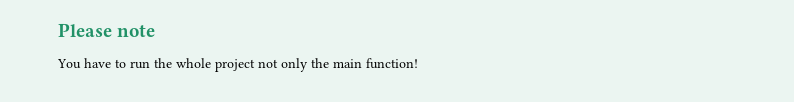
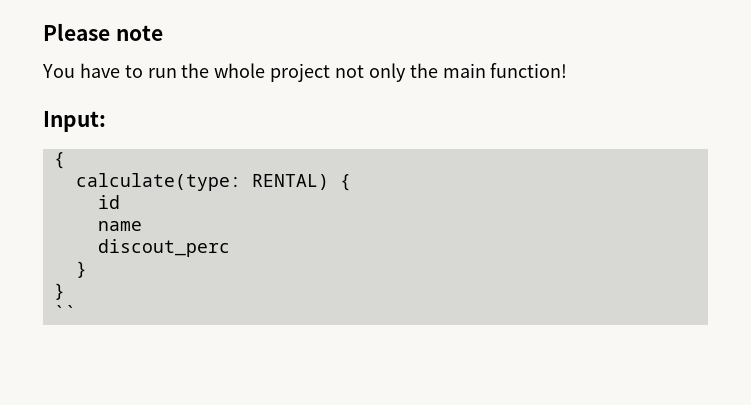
(418, 63) none -> [43,111,106,132] [53,152,65,169] [75,173,351,191] [97,195,120,209] [97,221,142,231] [97,239,230,257] [75,261,87,278] [53,283,65,300] [53,305,76,319] // Input: // { // calculate(type: RENTAL) { // id // name // discout_perc // } // } // ``

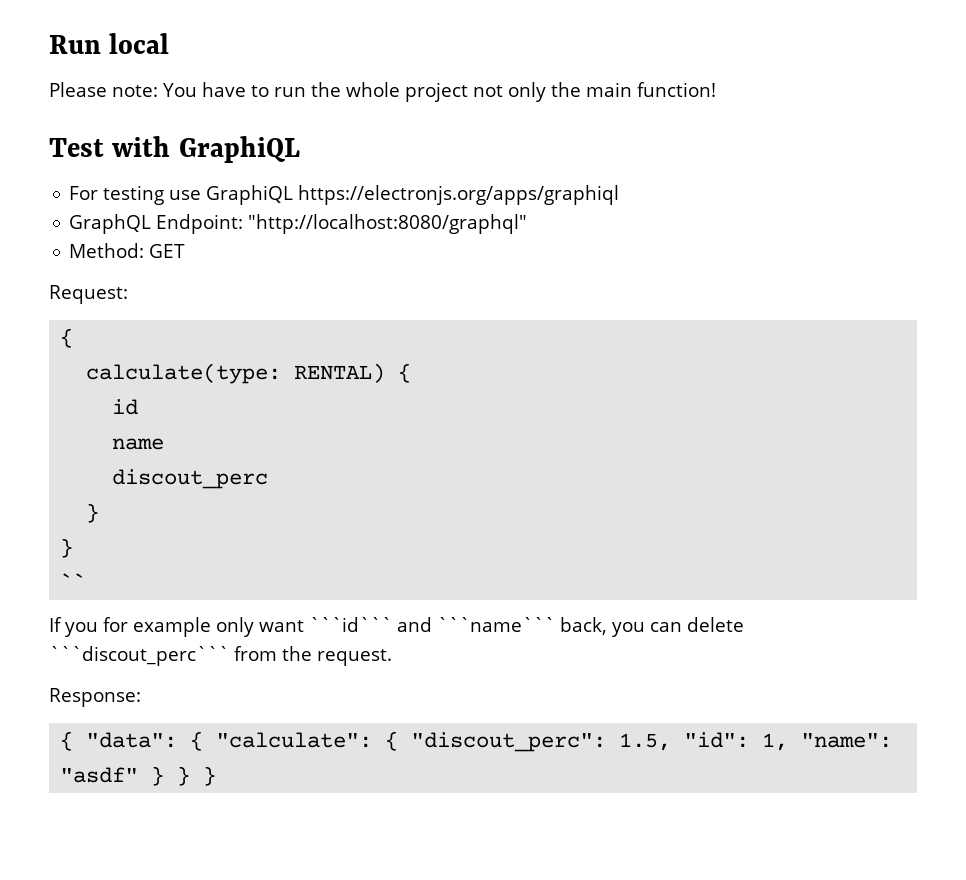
[43,23,163,41] Please note // -> [49,33,170,54] [49,82,158,97] Run local // Please note:
[43,111,106,132] Input: -> [49,136,300,163] [69,185,620,205] [69,214,528,234] [69,243,186,258] [49,285,128,304] Test with GraphiQL // For testing use GraphiQL https://electronjs.org/apps/graphiql // GraphQL Endpoint: "http://localhost:8080/graphql" // Method: GET // Request:
(76, 312) none -> [49,617,744,637] [49,646,392,666] [49,688,141,707] [60,731,893,752] [60,766,217,786] // If you for example only want ```id``` and ```name``` back, you can delete ```discout_perc``` from the request. // Response: // { "data": { "calculate": { "discout_perc": 1.5, "id": 1, "name": "asdf" } } }

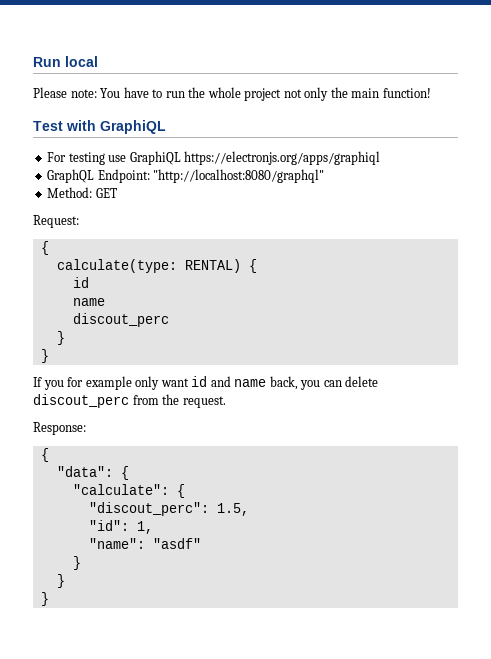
[60,573,87,589] // `` -> (49, 356) none
[309,617,555,632] ```id``` and ```name``` -> [191,376,267,387] id and name
[49,646,229,666] ```discout_perc``` -> [33,394,129,408] discout_perc
(74, 741) none -> (49, 455) //
(204, 741) none -> (129, 473) //
(399, 741) none -> (185, 491) //
(672, 742) none -> (249, 509) //
(789, 742) none -> (153, 527) //
[151,766,191,786] } } -> [72,556,81,570] [56,574,65,588] // } // } //

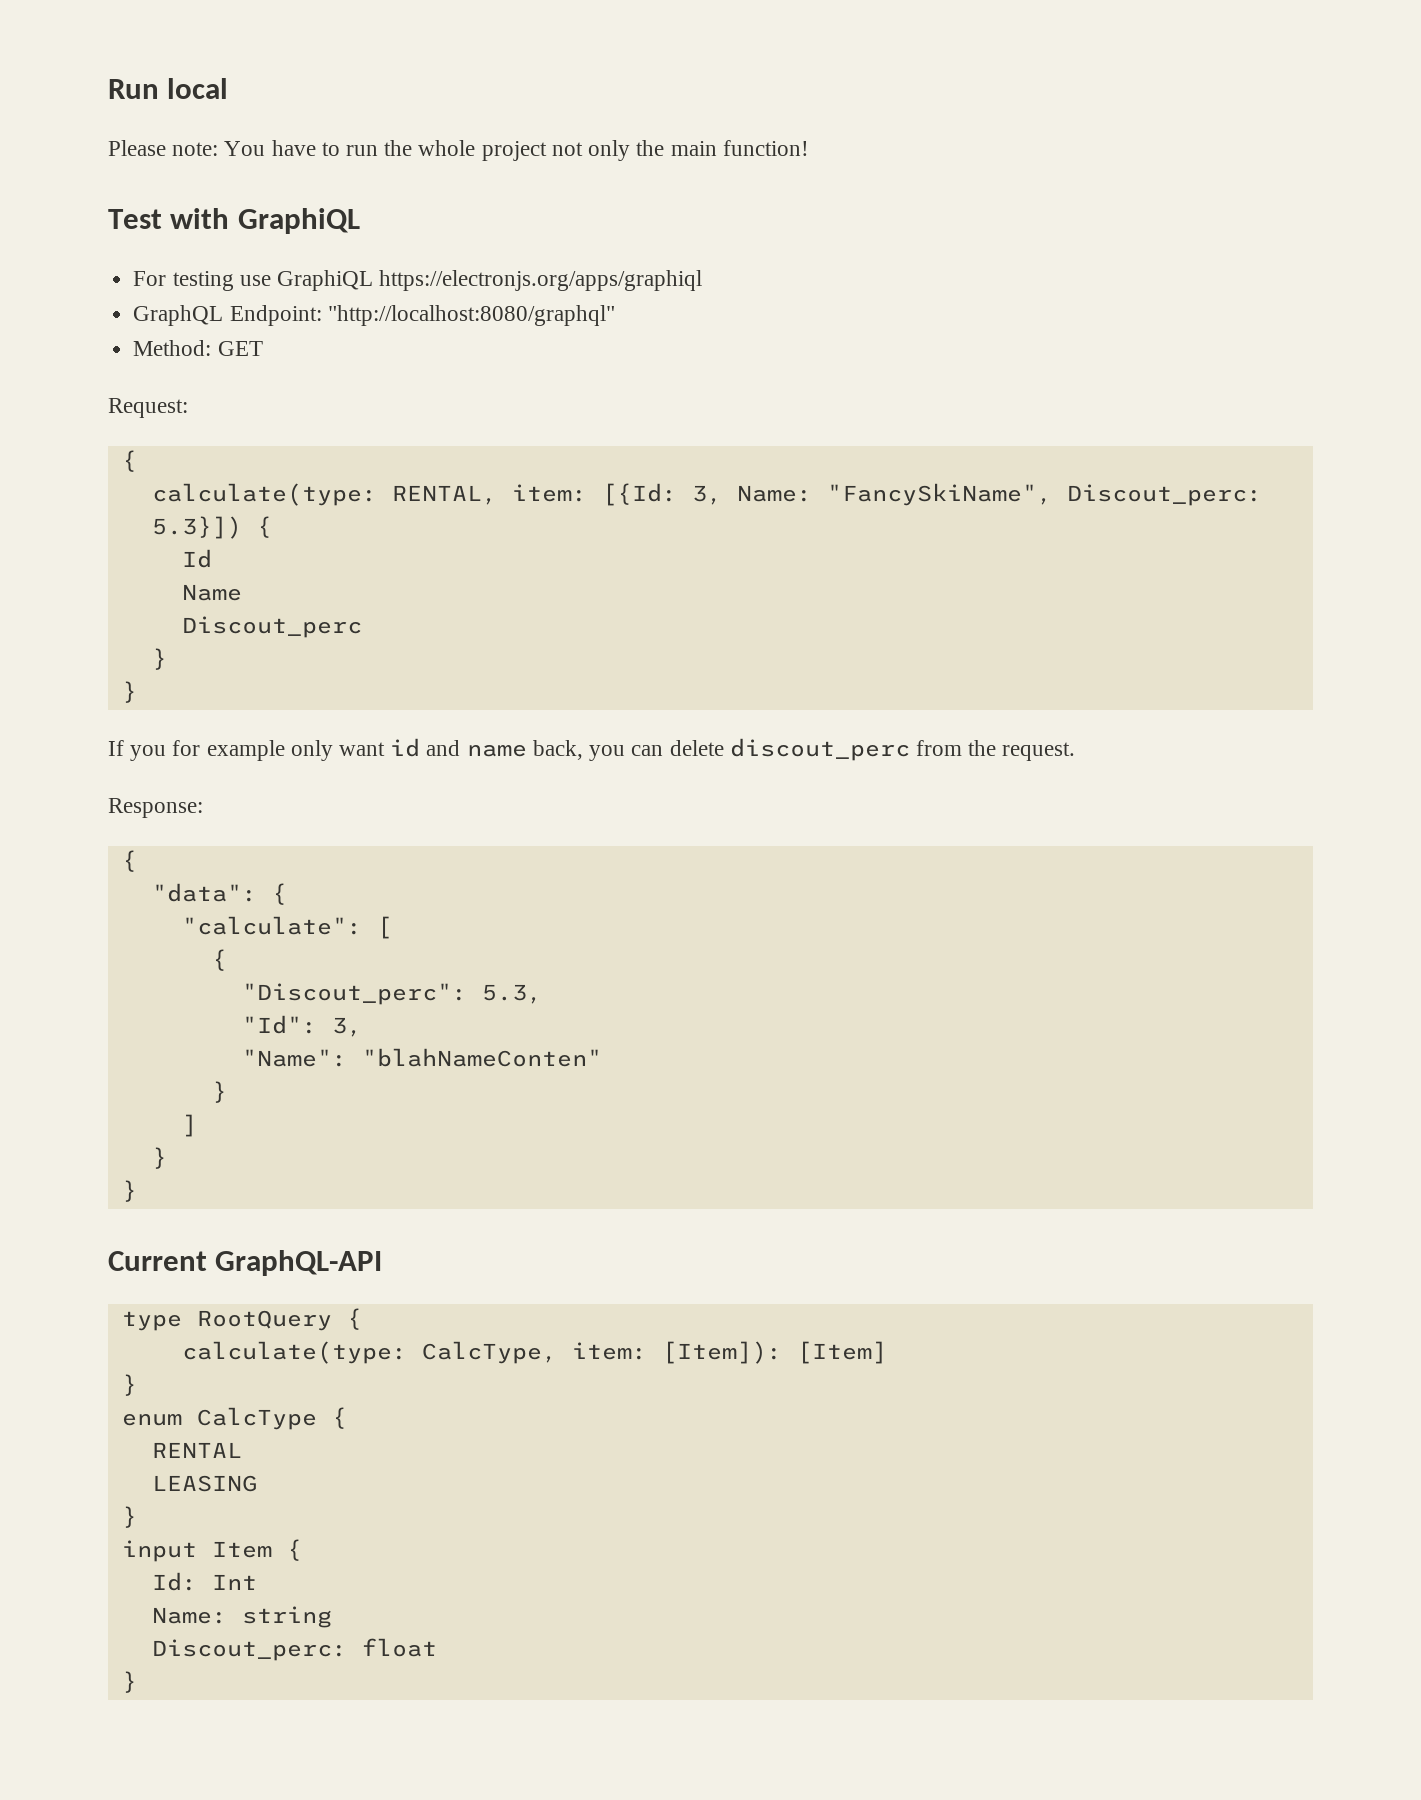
[184,259,257,273] [72,277,89,288] [72,298,105,306] [72,313,169,327] RENTAL) { // id // name // discout_perc -> [391,483,1262,506] [151,516,272,539] [181,549,212,568] [181,584,242,601] [181,616,362,638] RENTAL, item: [{Id: 3, Name: "FancySkiName", Discout_perc: 5.3}]) { // Id // Name // Discout_perc
[176,484,185,498] [88,502,249,516] [88,520,153,534] [88,538,201,549] [72,556,81,570] [56,574,65,588] { // "discout_perc": 1.5, // "id": 1, // "name": "asdf" // } // } -> [376,916,392,939] [211,949,227,971] [241,983,542,1005] [241,1015,362,1037] [241,1048,602,1067] [211,1081,227,1103] [181,1114,197,1137] [151,1147,167,1169] [121,1180,137,1202] [108,1250,383,1276] [121,1308,362,1331] [181,1341,887,1364] [121,1374,137,1396] [121,1407,347,1430] [151,1442,242,1458] [151,1475,257,1492] [121,1506,137,1528] [121,1539,302,1562] [151,1572,257,1591] [151,1606,332,1628] [151,1638,437,1661] [ // { // "Discout_perc": 5.3, // "Id": 3, // "Name": "blahNameConten" // } // ] // } // } // Current GraphQL-API // type RootQuery { // calculate(type: CalcType, item: [Item]): [Item] // } // enum CalcType { // RENTAL // LEASING // } // input Item { // Id: Int // Name: string // Discout_perc: float

